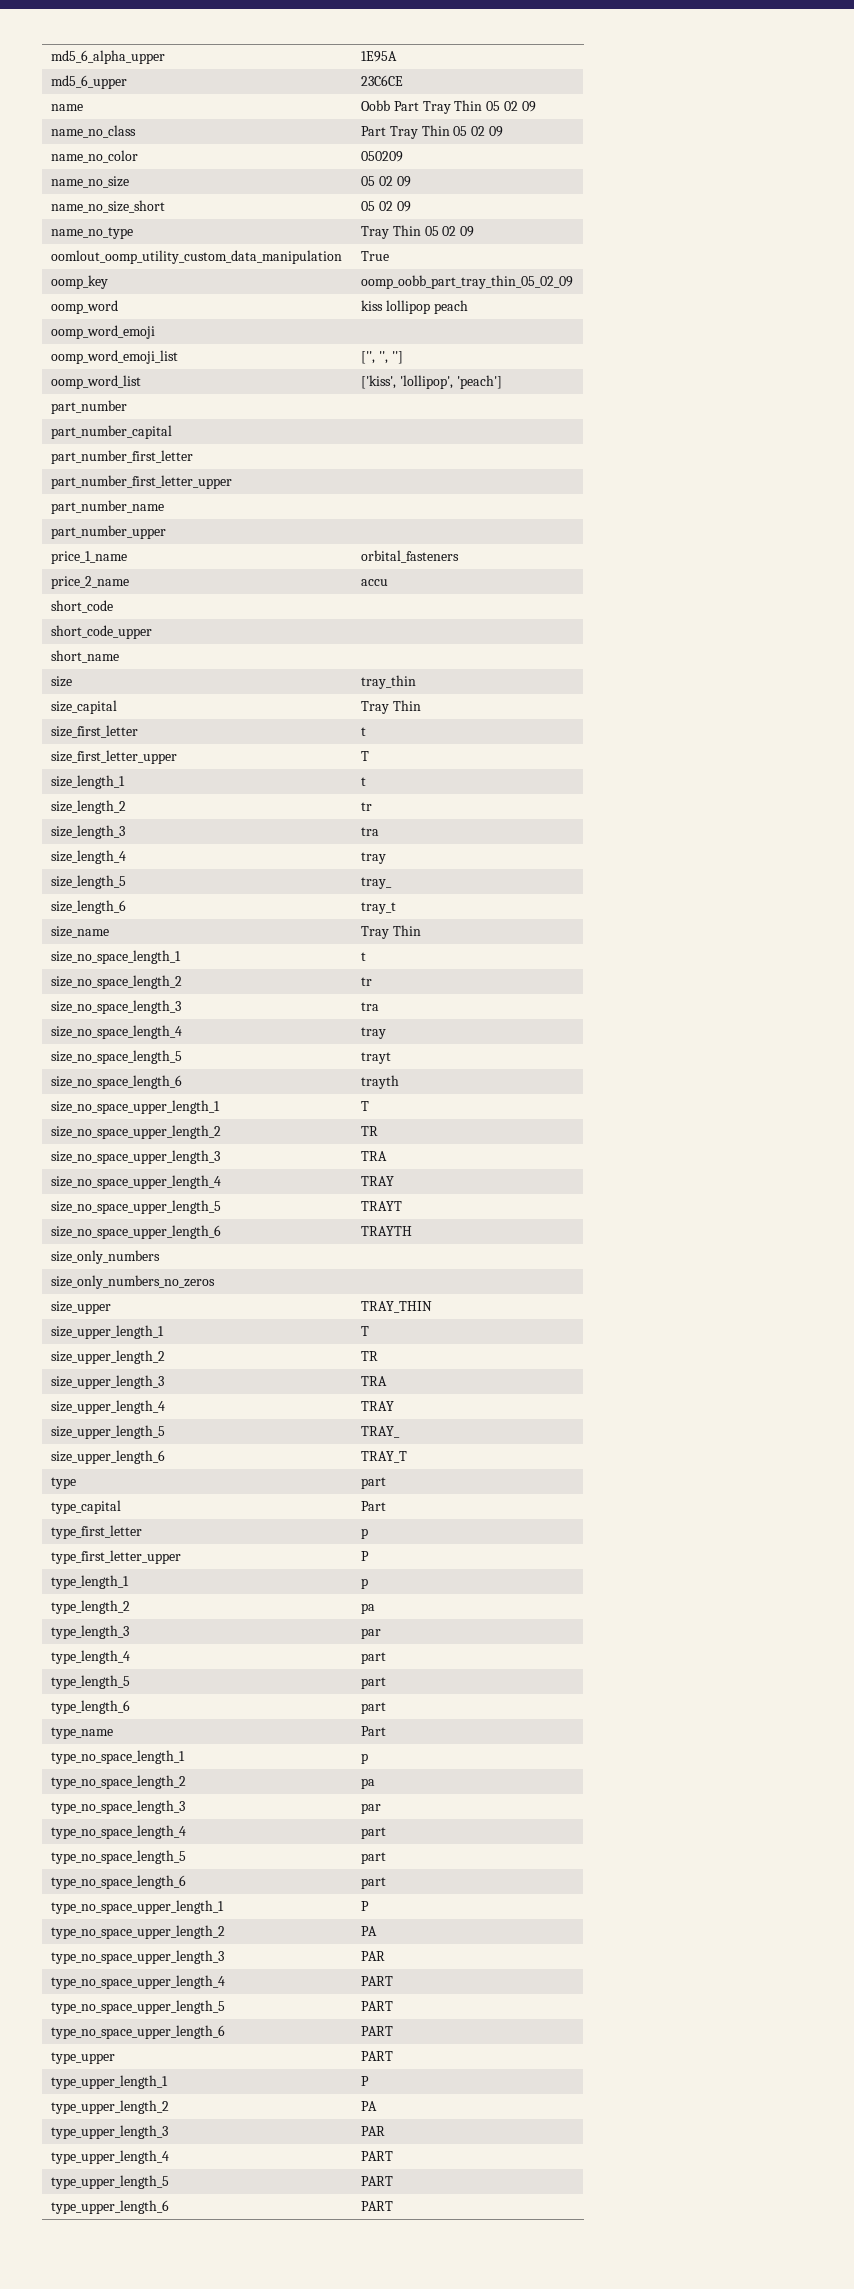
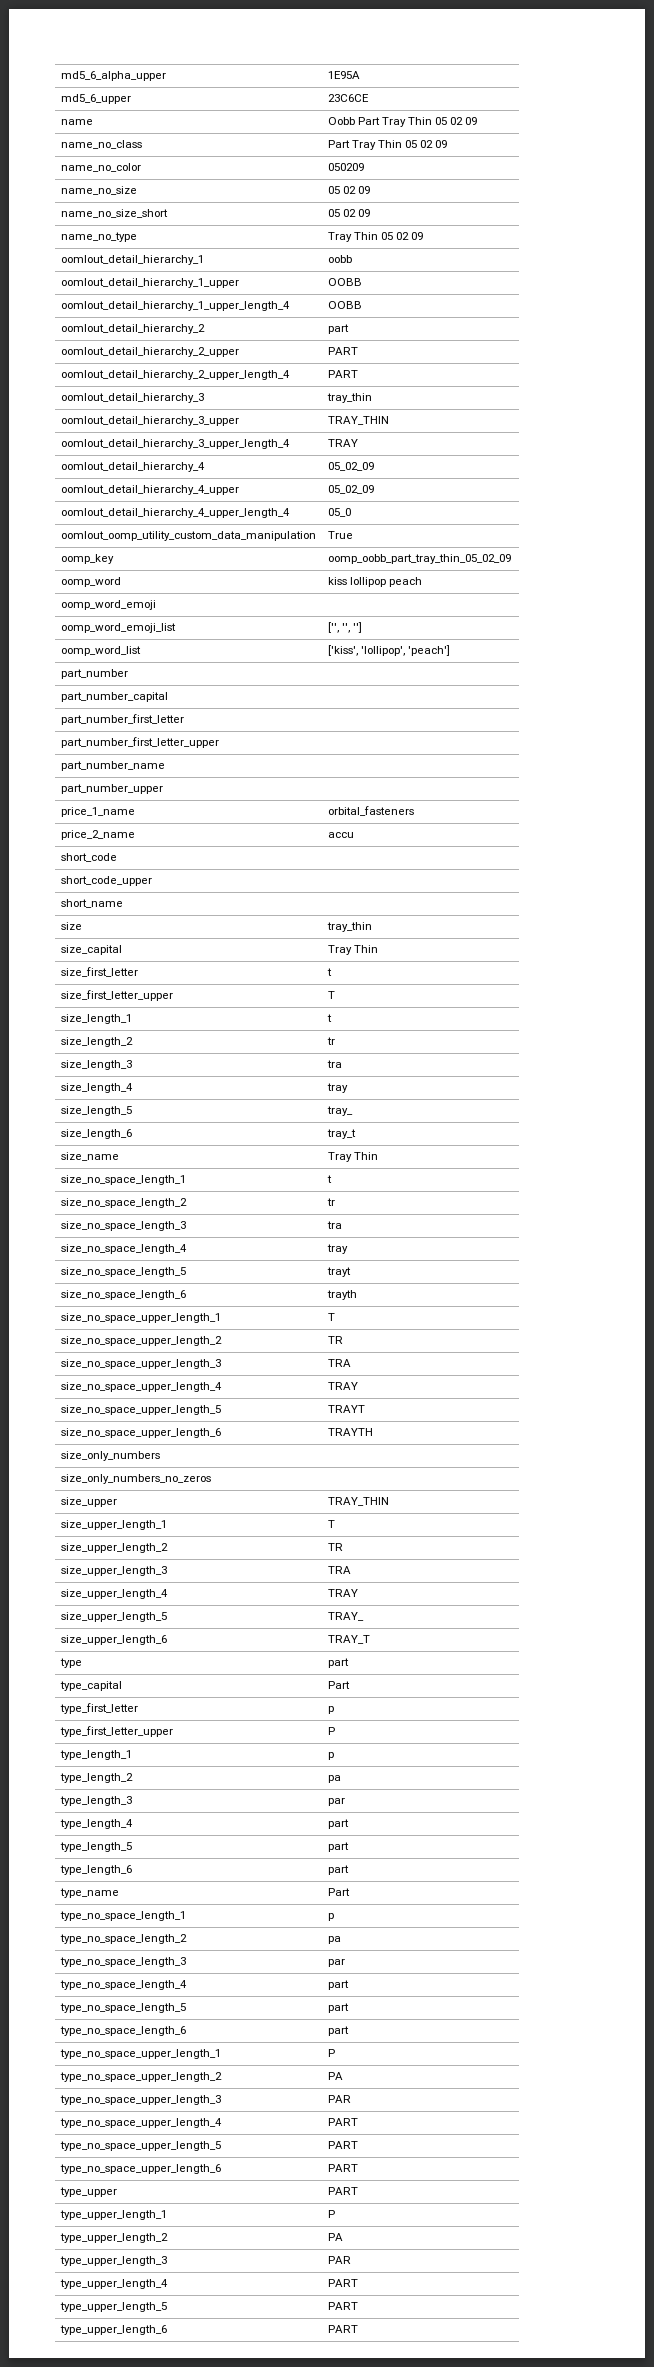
(475, 231) none -> [60,255,204,265] [327,255,352,263] [60,278,239,288] [327,278,362,286] [60,301,290,311] [327,301,362,309] [60,324,205,334] [327,324,349,334] [60,347,239,357] [327,347,358,355] [60,370,290,380] [327,370,358,378] [60,393,204,403] [326,393,372,403] [60,416,239,426] [327,416,389,425] [60,439,290,449] [327,439,358,447] [60,462,205,472] [327,462,374,471] [60,485,239,495] [327,485,374,494] [60,508,290,518] [327,508,351,517] // oomlout_detail_hierarchy_1 | oobb // oomlout_detail_hierarchy_1_upper | OOBB // oomlout_detail_hierarchy_1_upper_length_4 | OOBB // oomlout_detail_hierarchy_2 | part // oomlout_detail_hierarchy_2_upper | PART // oomlout_detail_hierarchy_2_upper_length_4 | PART // oomlout_detail_hierarchy_3 | tray_thin // oomlout_detail_hierarchy_3_upper | TRAY_THIN // oomlout_detail_hierarchy_3_upper_length_4 | TRAY // oomlout_detail_hierarchy_4 | 05_02_09 // oomlout_detail_hierarchy_4_upper | 05_02_09 // oomlout_detail_hierarchy_4_upper_length_4 | 05_0

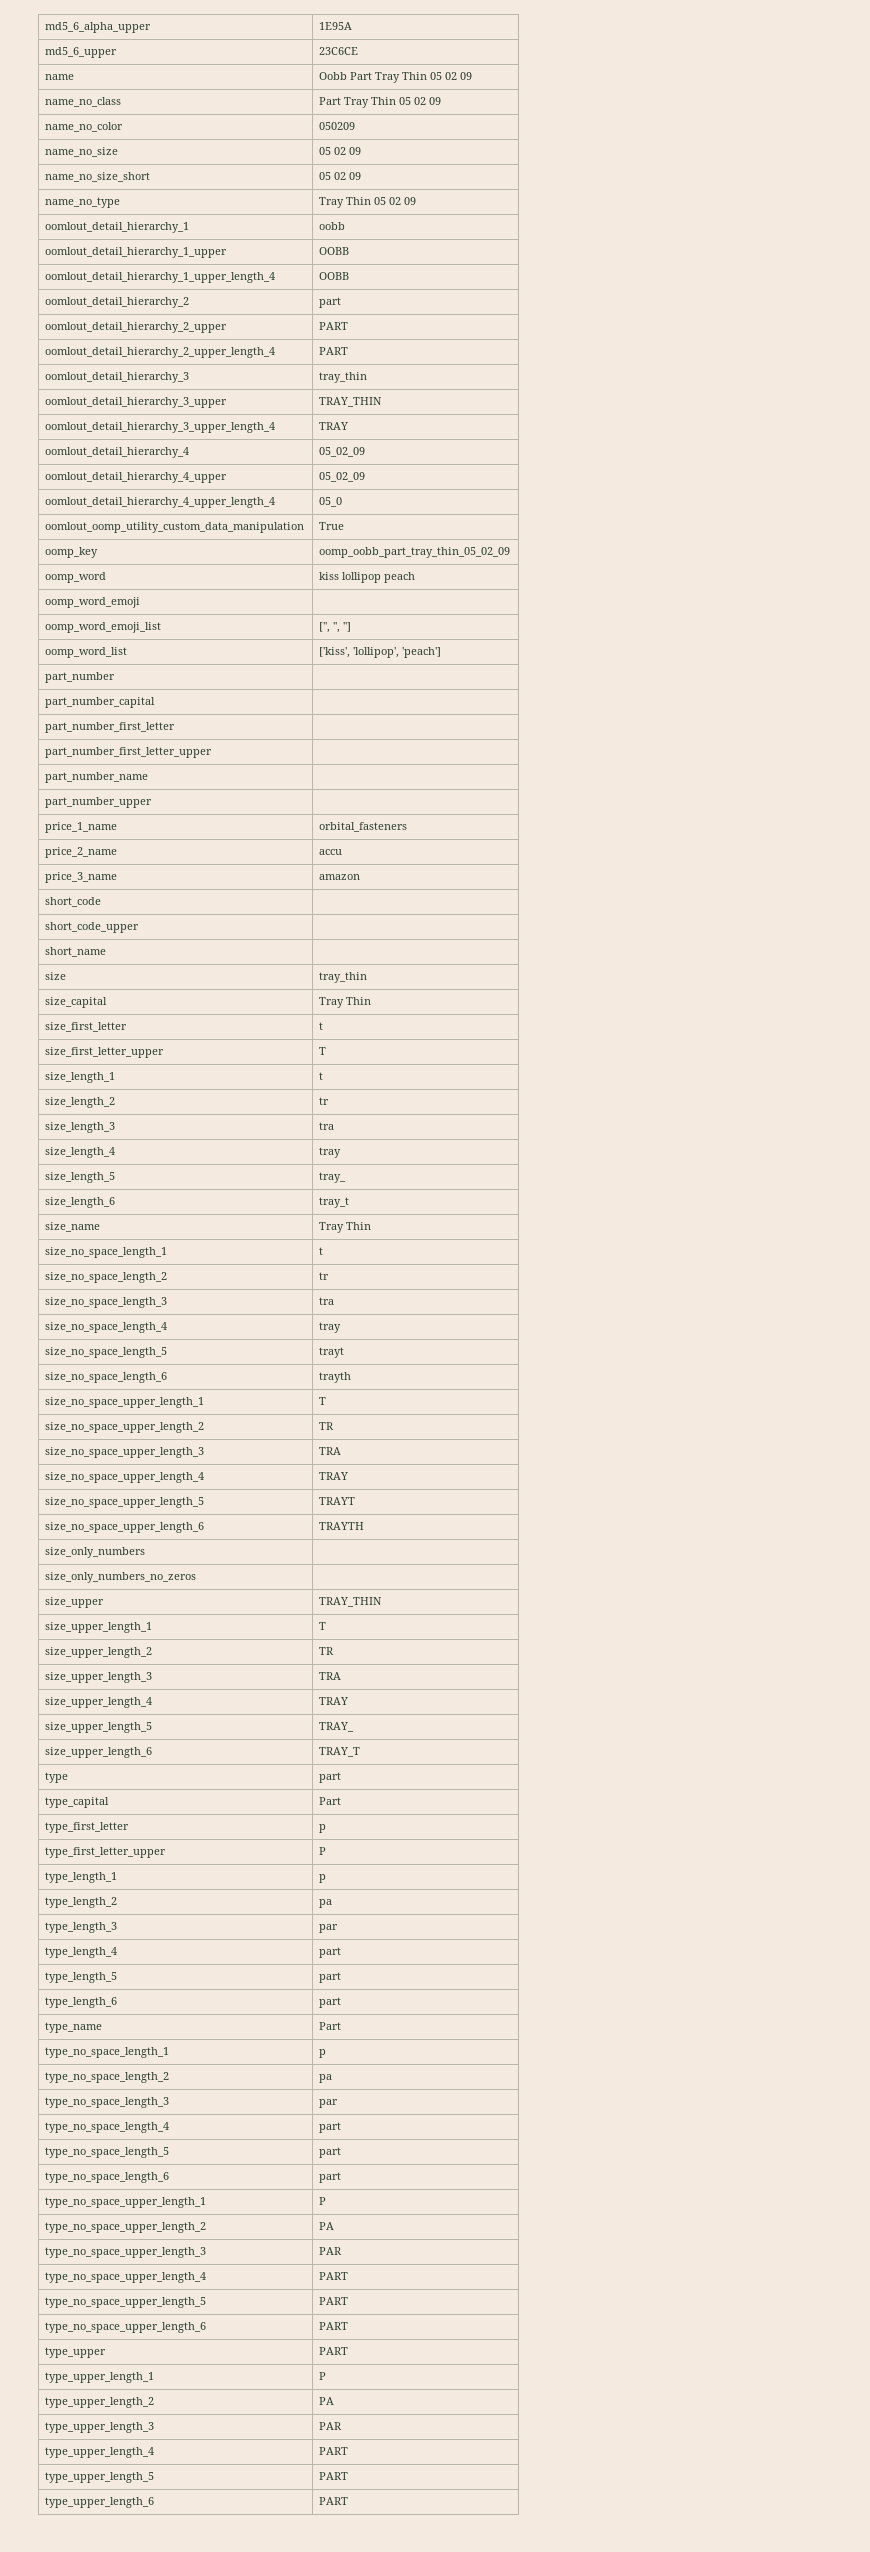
(354, 835) none -> [45,872,118,883] [319,874,361,880] // price_3_name | amazon

